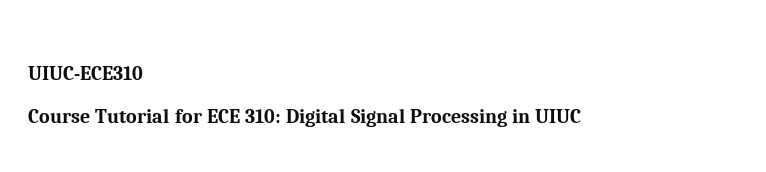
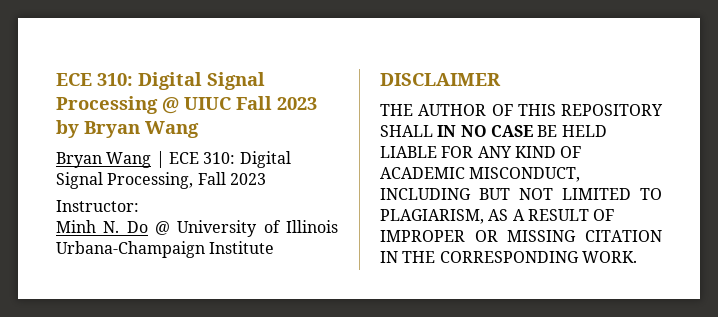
[28,66,143,80] [28,108,203,123] UIUC-ECE310 // Course Tutorial for -> (56, 79) none
[512,109,582,123] in UIUC -> [162,96,317,114] [56,120,199,138] [56,151,291,168] [56,172,266,189] [56,200,139,212] [56,220,338,237] [56,241,275,258] [380,73,501,86] [380,104,663,116] [380,125,607,137] [380,146,582,158] [380,167,581,182] [380,188,662,200] [380,209,615,224] [380,230,662,242] [380,251,637,263] @ UIUC Fall 2023 by Bryan Wang // Bryan Wang | ECE 310: Digital Signal Processing, Fall 2023 // Instructor: // Minh N. Do @ University of Illinois Urbana-Champaign Institute // DISCLAIMER // THE AUTHOR OF THIS REPOSITORY SHALL IN NO CASE BE HELD LIABLE FOR ANY KIND OF ACADEMIC MISCONDUCT, INCLUDING BUT NOT LIMITED TO PLAGIARISM, AS A RESULT OF IMPROPER OR MISSING CITATION IN THE CORRESPONDING WORK.

